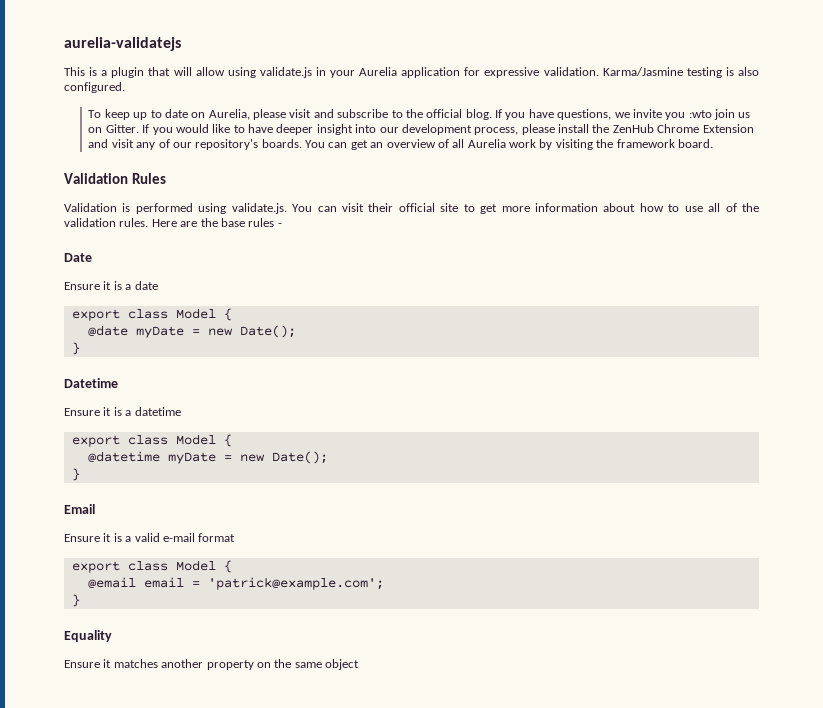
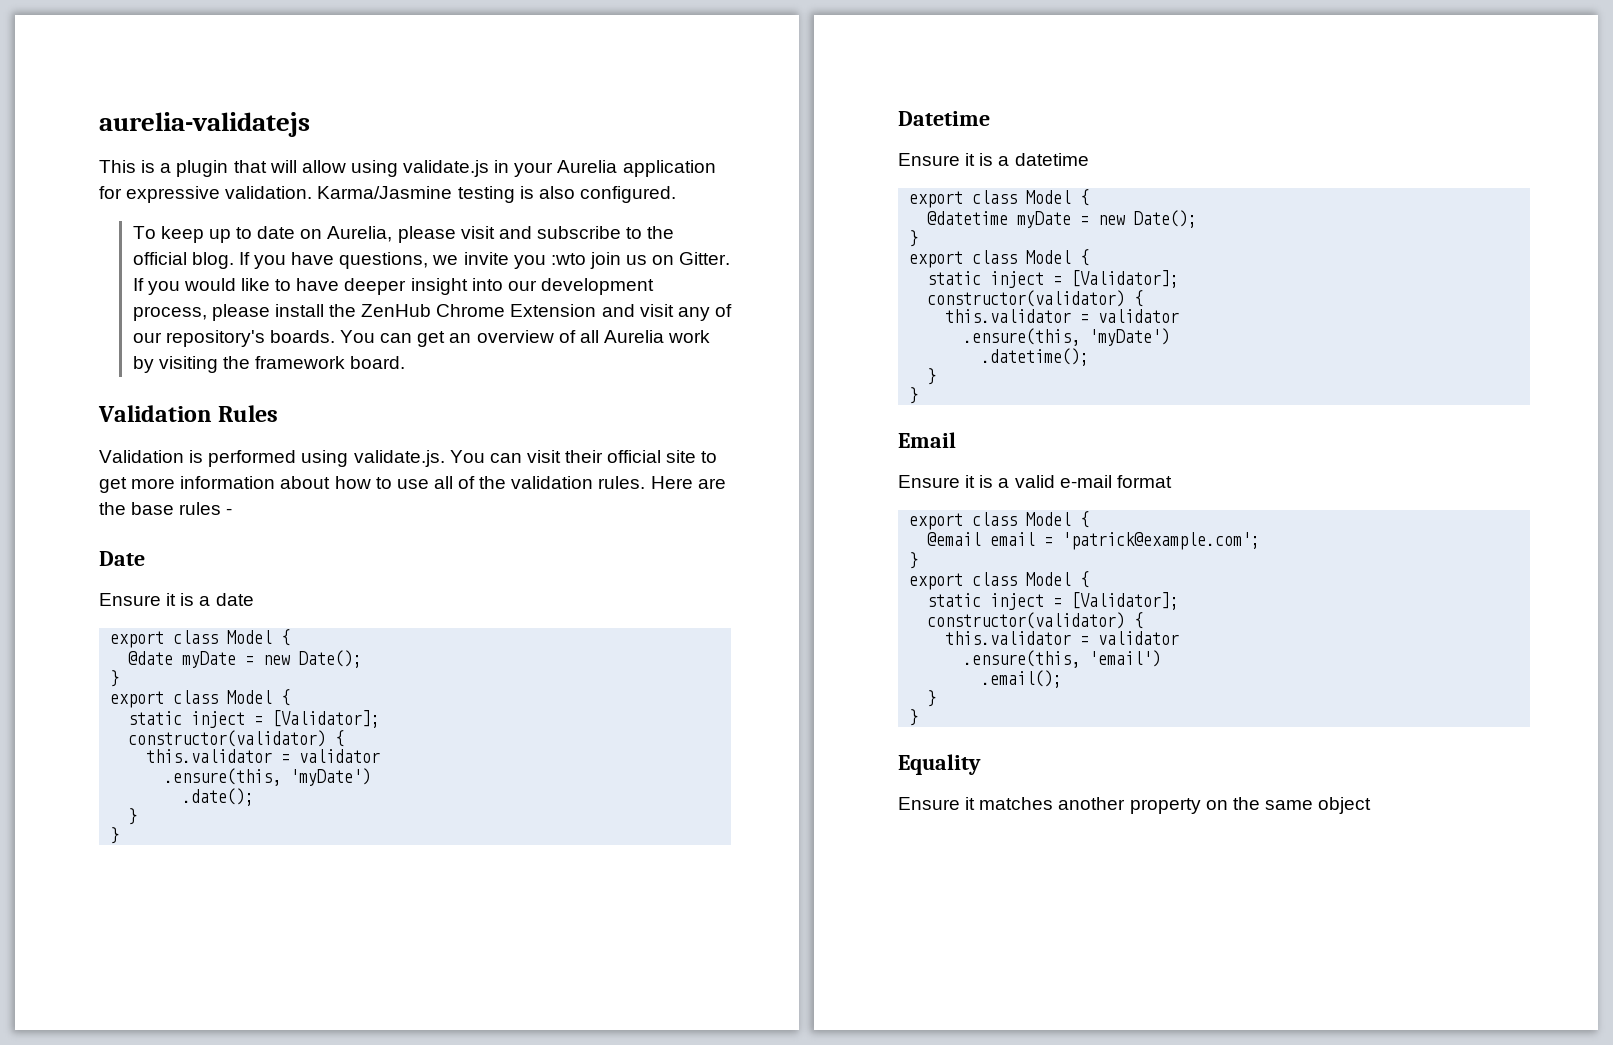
(80, 348) none -> [110,689,291,708] [128,710,381,728] [128,730,345,747] [146,749,381,763] [164,768,372,786] [182,788,255,806] [128,808,138,825] [110,827,120,844] // export class Model { // static inject = [Validator]; // constructor(validator) { // this.validator = validator // .ensure(this, 'myDate') // .date(); // } // }
(80, 474) none -> [909,249,1090,268] [927,270,1180,288] [927,290,1144,307] [945,309,1180,323] [963,328,1171,346] [981,348,1090,366] [927,368,937,385] [909,387,919,404] // export class Model { // static inject = [Validator]; // constructor(validator) { // this.validator = validator // .ensure(this, 'myDate') // .datetime(); // } // }
(80, 600) none -> [909,571,1090,590] [927,592,1180,610] [927,612,1144,629] [945,631,1180,645] [963,650,1162,668] [981,670,1063,688] [927,690,937,707] [909,709,919,726] // export class Model { // static inject = [Validator]; // constructor(validator) { // this.validator = validator // .ensure(this, 'email') // .email(); // } // }

